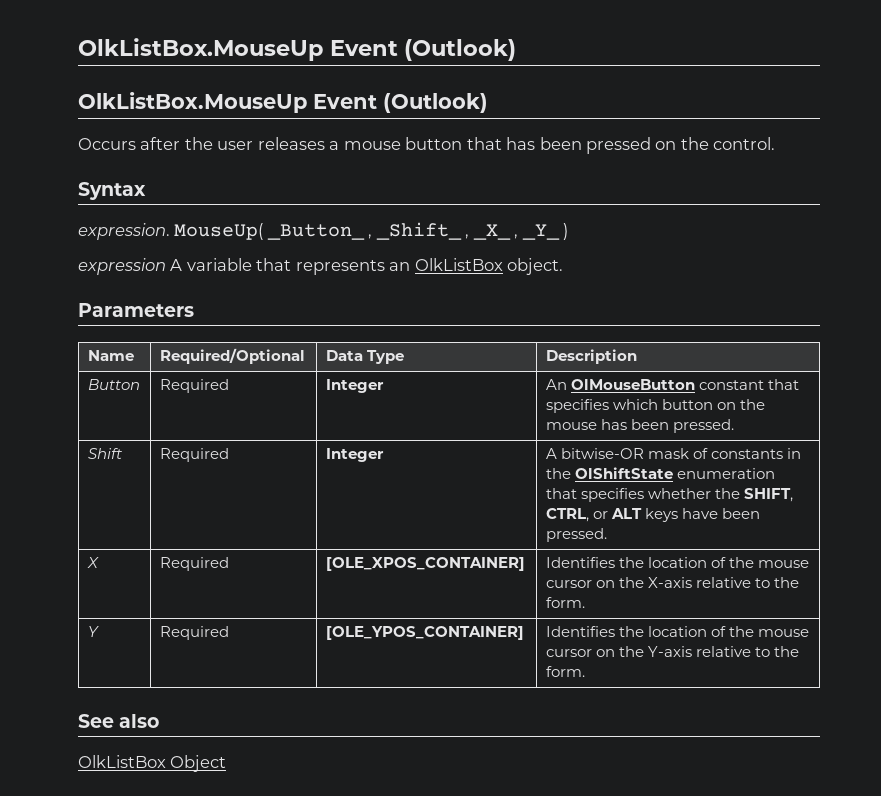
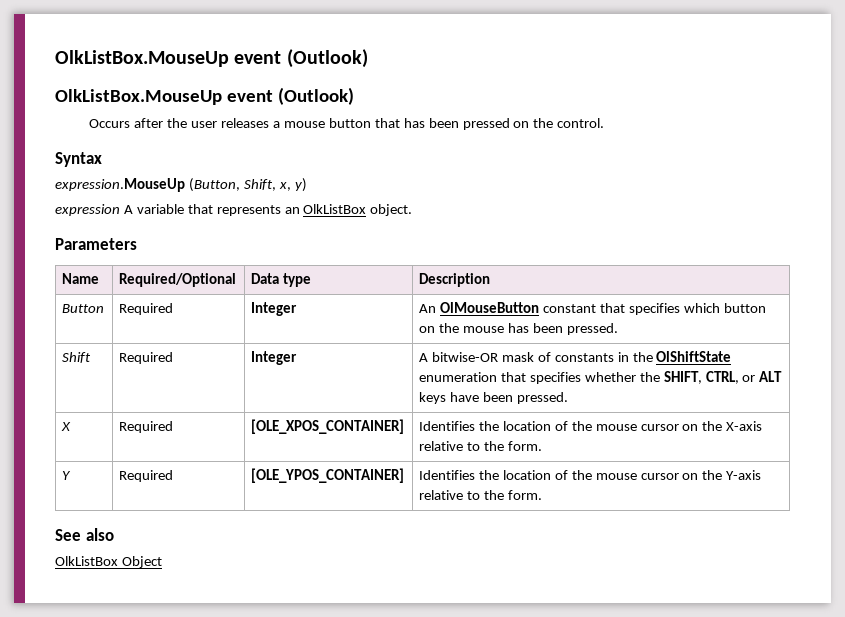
[78,38,399,61] OlkListBox.MouseUp Event -> [55,50,282,67] OlkListBox.MouseUp event
[313,94,377,109] Event -> [226,90,273,102] event
[78,222,569,240] expression. MouseUp( _Button_ , _Shift_ , _X_ , _Y_ ) -> [55,178,307,192] expression.MouseUp (Button, Shift, x, y)
[367,350,405,364] Type -> [282,273,311,287] type

